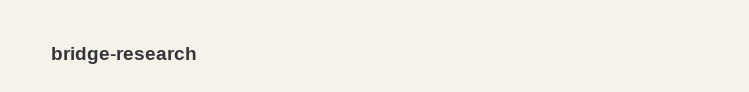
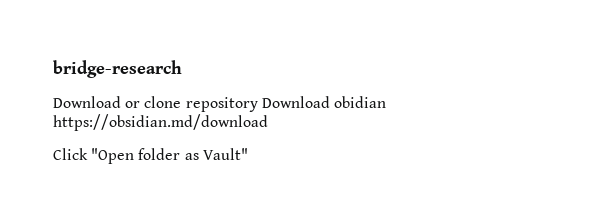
(197, 55) none -> [53,96,386,112] [53,114,268,131] [53,148,248,164] // Download or clone repository Download obidian https://obsidian.md/download // Click "Open folder as Vault"

